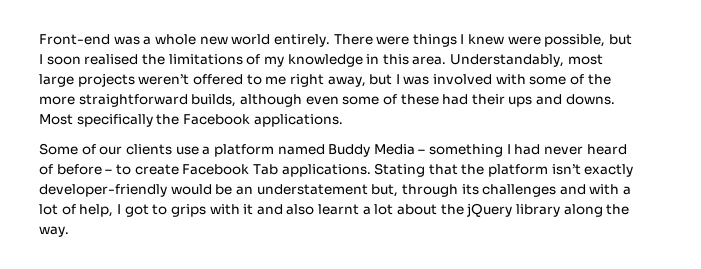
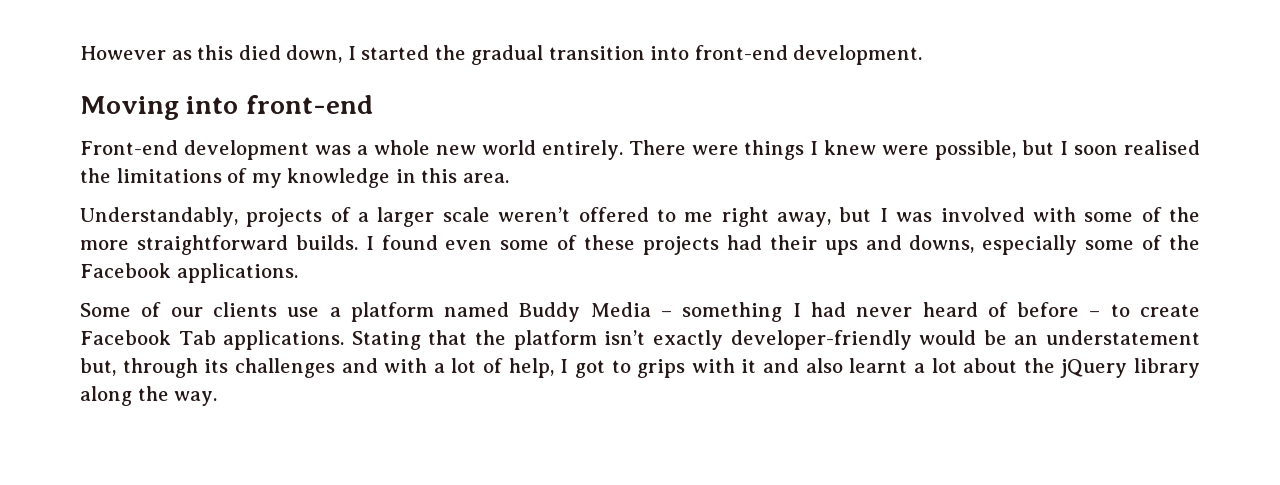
[39,34,110,45] Front-end -> [80,45,923,65] [80,95,373,120] [80,140,309,160] However as this died down, I started the gradual transition into front-end development. // Moving into front-end // Front-end development
[450,54,603,67] [39,73,135,87] Understandably, most large projects -> [80,207,490,227] // Understandably, projects of a larger scale
[191,94,302,107] builds, although -> [295,235,438,250] builds. I found
(439, 99) none -> [643,236,720,255] projects
[565,94,615,105] [39,114,153,127] downs. Most specifically -> [909,235,1163,255] downs, especially some of

